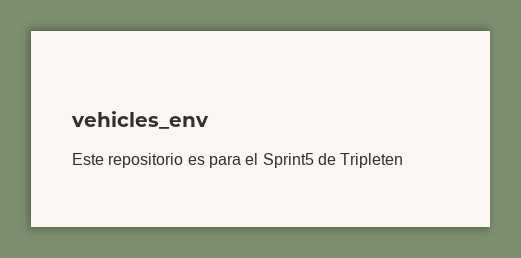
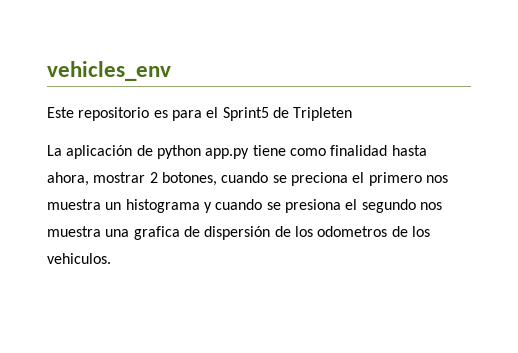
(404, 160) none -> [47,145,427,159] [47,172,448,186] [47,199,442,213] [47,226,430,240] [47,253,111,264] // La aplicación de python app.py tiene como finalidad hasta ahora, mostrar 2 botones, cuando se preciona el primero nos muestra un histograma y cuando se presiona el segundo nos muestra una grafica de dispersión de los odometros de los vehiculos.

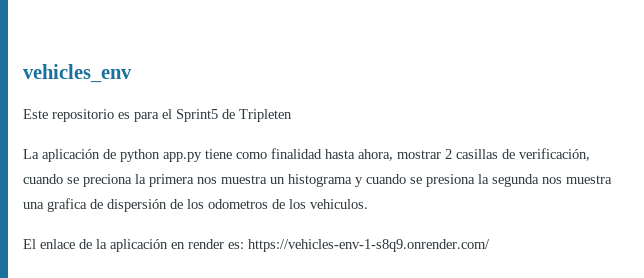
[161,172,217,186] botones, -> [456,148,590,161] casillas de verificación,
[352,172,422,186] el primero -> [135,174,194,187] la primera
[345,199,416,213] el segundo -> [478,174,539,187] la segunda
(111, 258) none -> [23,239,490,252] // El enlace de la aplicación en render es: https://vehicles-env-1-s8q9.onrender.com/

